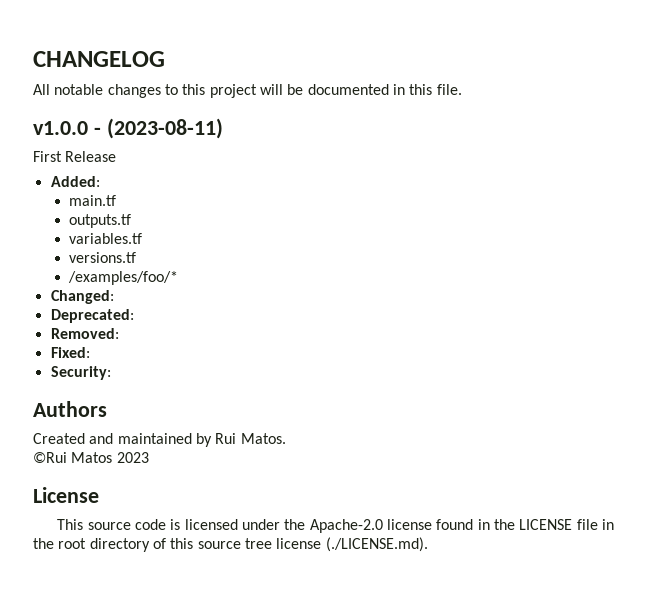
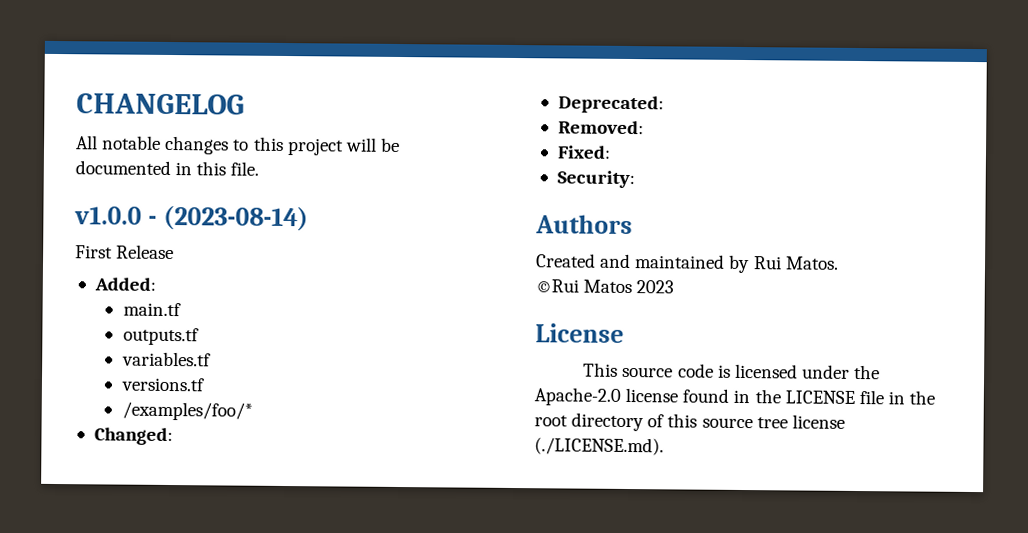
[106,118,223,139] (2023-08-11) -> [162,205,309,232] (2023-08-14)

